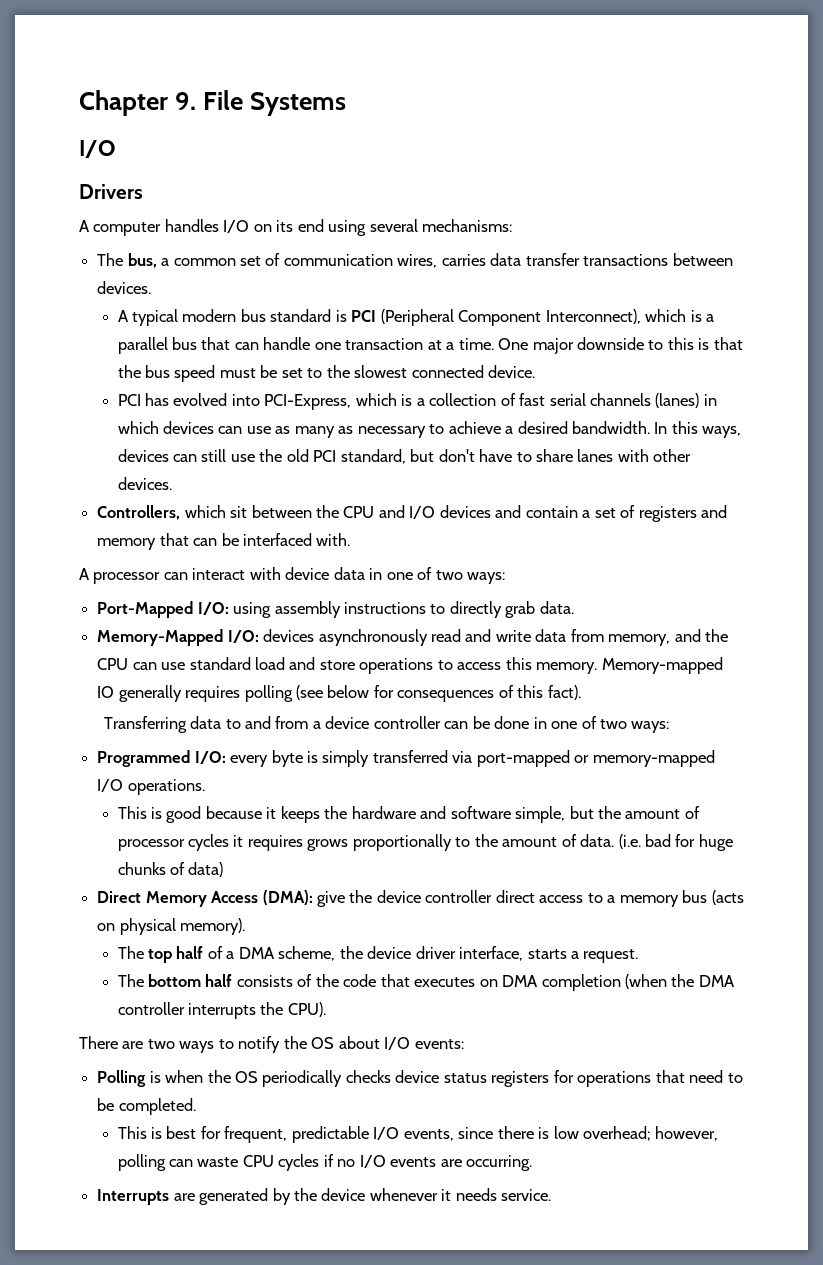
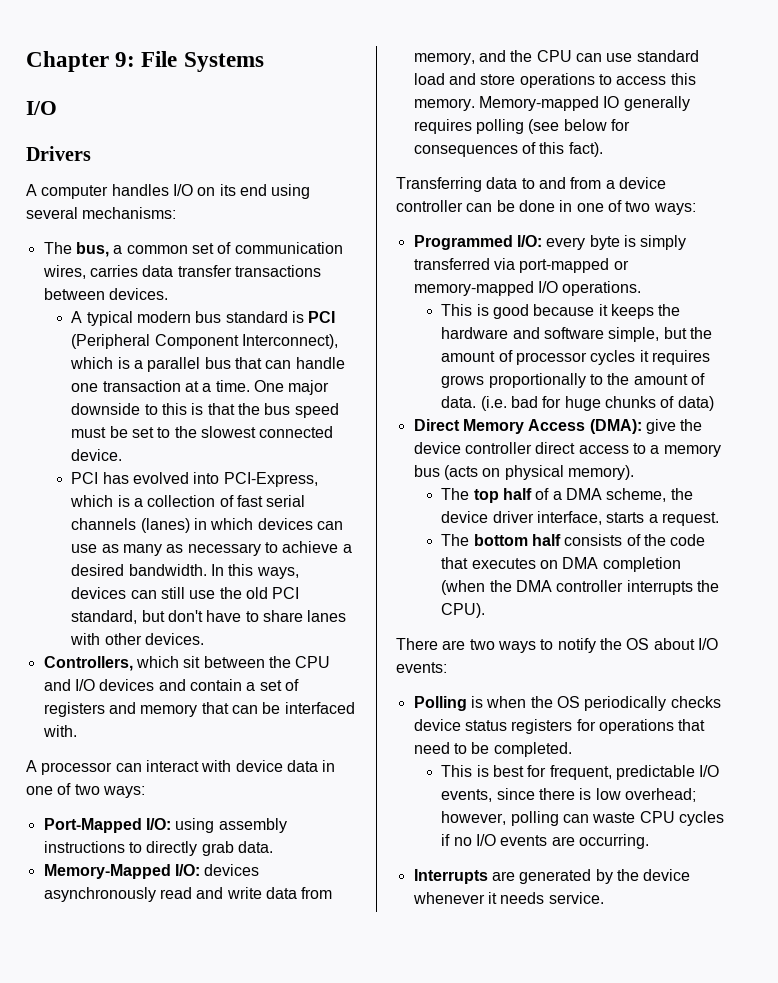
[175,92,197,110] 9. -> [115,52,136,67] 9:

